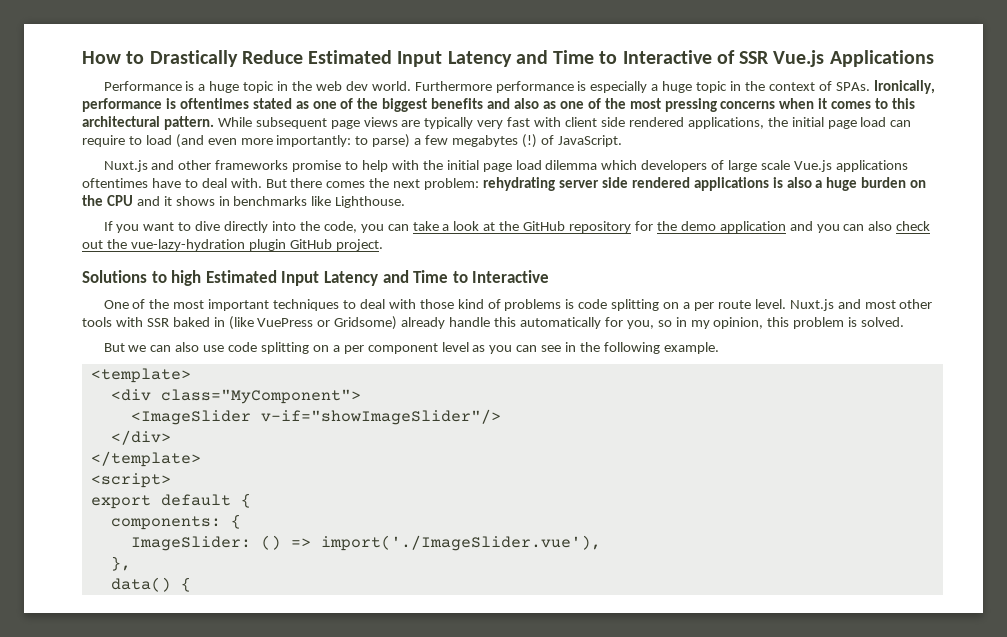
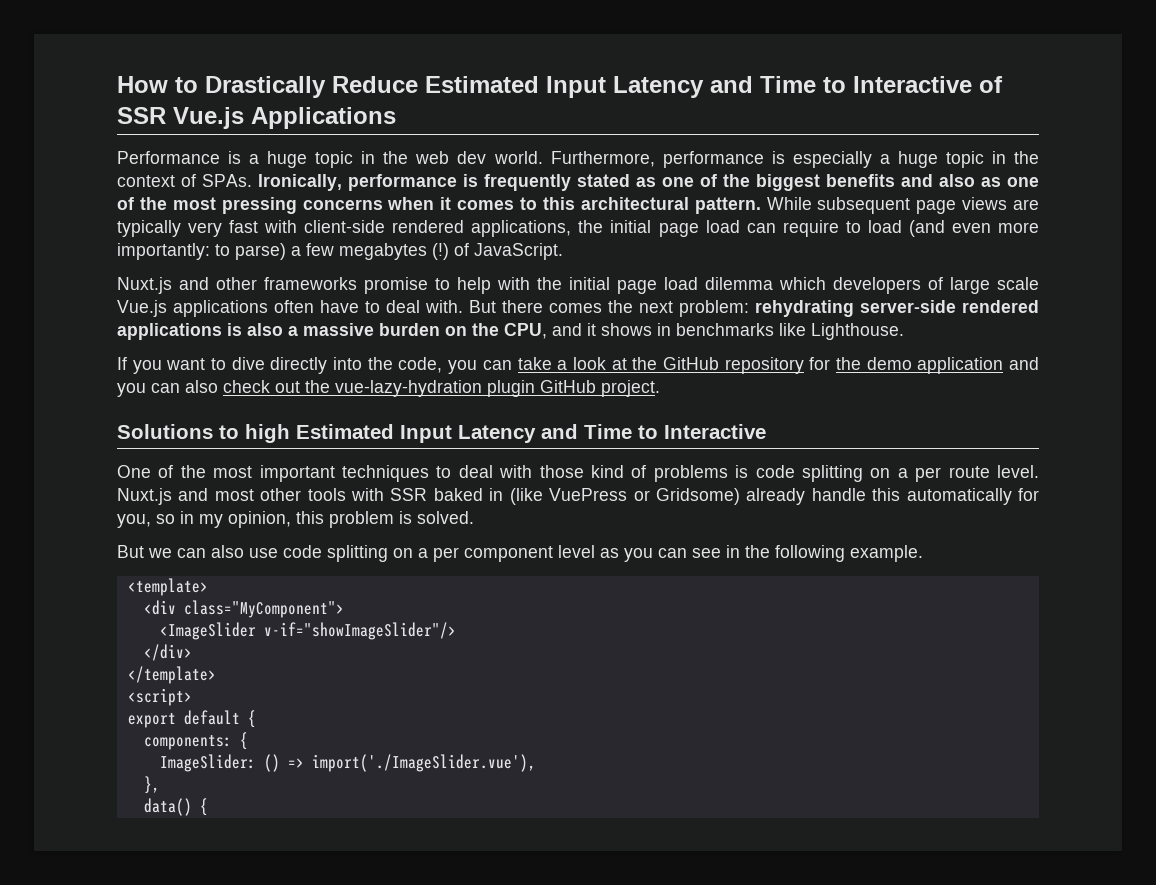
[414,81,492,91] Furthermore -> [550,151,655,167] Furthermore,
[179,98,249,109] oftentimes -> [484,174,571,191] frequently
[565,117,625,127] client side -> [304,220,386,233] client-side
[82,178,148,188] oftentimes -> [274,300,314,313] often
[558,177,628,188] server side -> [860,300,956,313] server-side
[826,177,858,191] huge -> [303,323,374,336] massive
[106,195,133,206] CPU -> [504,323,547,339] CPU,

